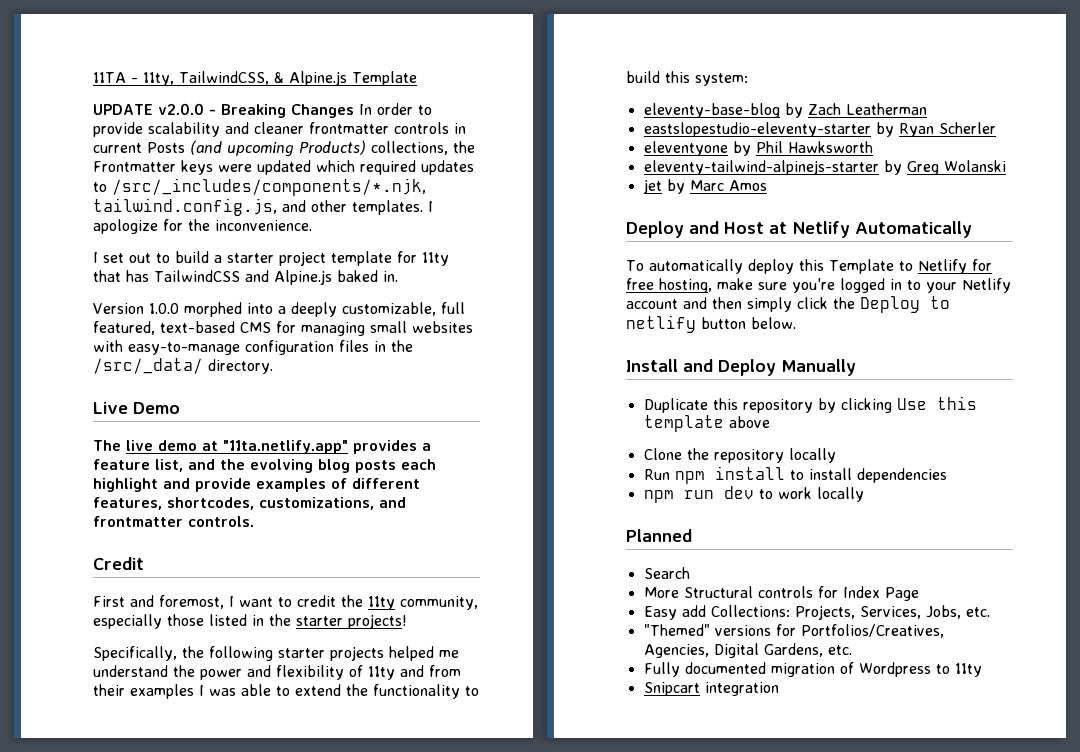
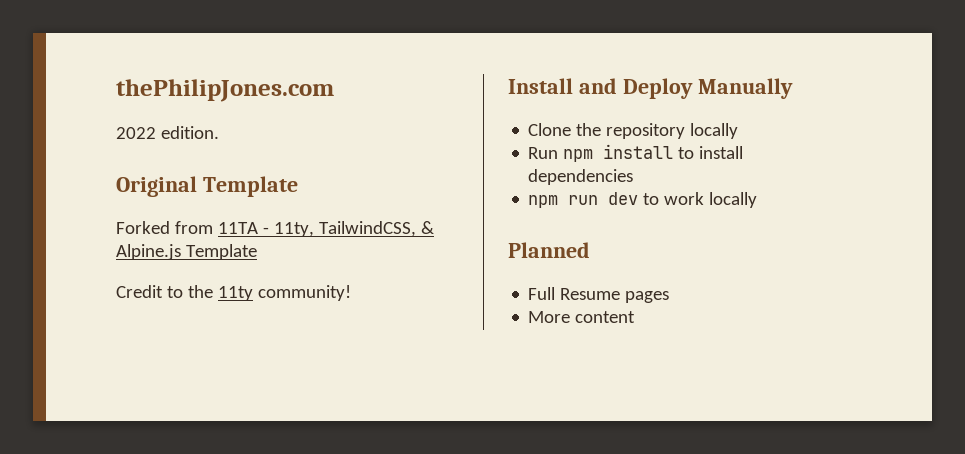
(93, 77) none -> [116,79,334,102] [116,126,219,139] [116,176,298,197] [116,221,213,234] thePhilipJones.com // 2022 edition. // Original Template // Forked from
[93,103,432,118] [93,122,466,137] [93,140,475,157] [93,160,474,175] [93,178,426,196] [93,198,433,216] [93,219,312,234] [93,251,449,266] [93,270,398,285] [93,302,465,317] [93,321,473,336] [93,340,413,355] [93,358,273,374] [93,402,180,414] [93,440,431,454] [93,459,436,473] [93,478,420,492] [93,497,406,510] [93,516,254,527] [93,557,144,570] [93,595,478,610] [93,614,407,629] [93,646,459,661] [93,665,461,680] [93,684,479,699] [626,71,748,86] [643,103,927,118] [643,122,996,137] [643,141,873,156] [643,160,1006,175] [642,179,767,194] [626,221,972,238] [626,259,992,274] [626,278,1011,293] [626,296,950,313] [626,315,796,333] [626,359,856,376] [643,396,977,413] [643,415,770,432] UPDATE v2.0.0 - Breaking Changes In order to provide scalability and cleaner frontmatter controls in current Posts (and upcoming Products) collections, the Frontmatter keys were updated which required updates to /src/_includes/components/*.njk, tailwind.config.js, and other templates. I apologize for the inconvenience. // I set out to build a starter project template for 11ty that has TailwindCSS and Alpine.js baked in. // Version 1.0.0 morphed into a deeply customizable, full featured, text-based CMS for managing small websites with easy-to-manage configuration files in the /src/_data/ directory. // Live Demo // The live demo at "11ta.netlify.app" provides a feature list, and the evolving blog posts each highlight and provide examples of different features, shortcodes, customizations, and frontmatter controls. // Credit // First and foremost, I want to credit the 11ty community, especially those listed in the starter projects! // Specifically, the following starter projects helped me understand the power and flexibility of 11ty and from their examples I was able to extend the functionality to build this system: // eleventy-base-blog by Zach Leatherman // eastslopestudio-eleventy-starter by Ryan Scherler // eleventyone by Phil Hawksworth // eleventy-tailwind-alpinejs-starter by Greg Wolanski // jet by Marc Amos // Deploy and Host at Netlify Automatically // To automatically deploy this Template to Netlify for free hosting, make sure you're logged in to your Netlify account and then simply click the Deploy to netlify button below. // Install and Deploy Manually // Duplicate this repository by clicking Use this template above -> [116,285,351,301] [508,78,793,99] Credit to the 11ty community! // Install and Deploy Manually
[643,567,690,579] [643,586,919,601] [643,605,990,620] [643,624,944,638] [643,643,852,658] [643,662,982,677] [643,682,779,696] Search // More Structural controls for Index Page // Easy add Collections: Projects, Services, Jobs, etc. // "Themed" versions for Portfolios/Creatives, Agencies, Digital Gardens, etc. // Fully documented migration of Wordpress to 11ty // Snipcart integration -> [528,287,670,303] [528,311,636,323] Full Resume pages // More content

